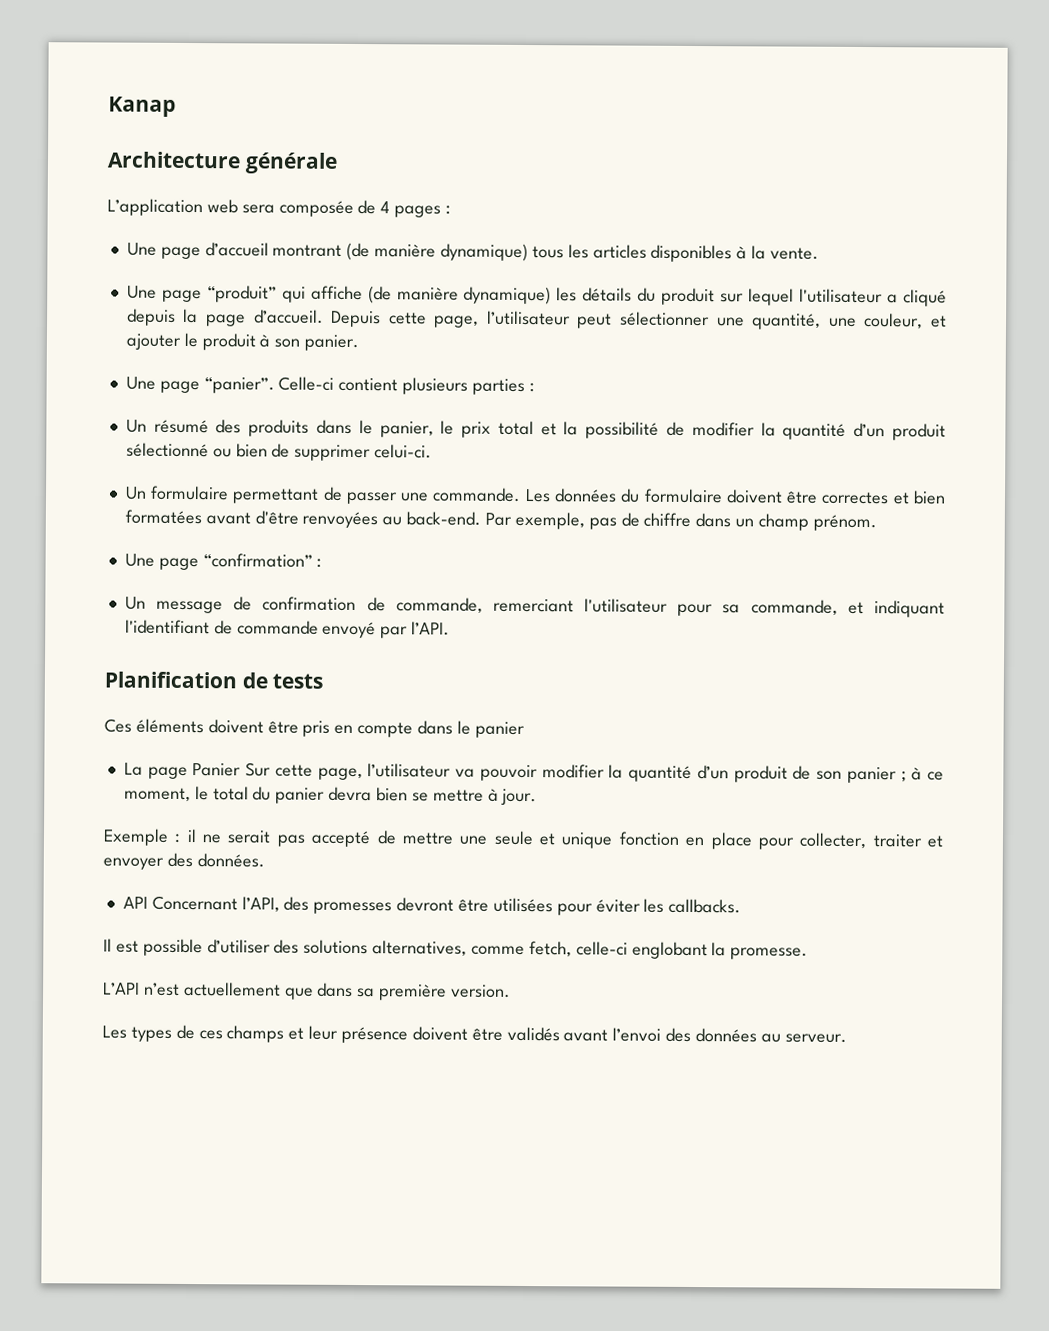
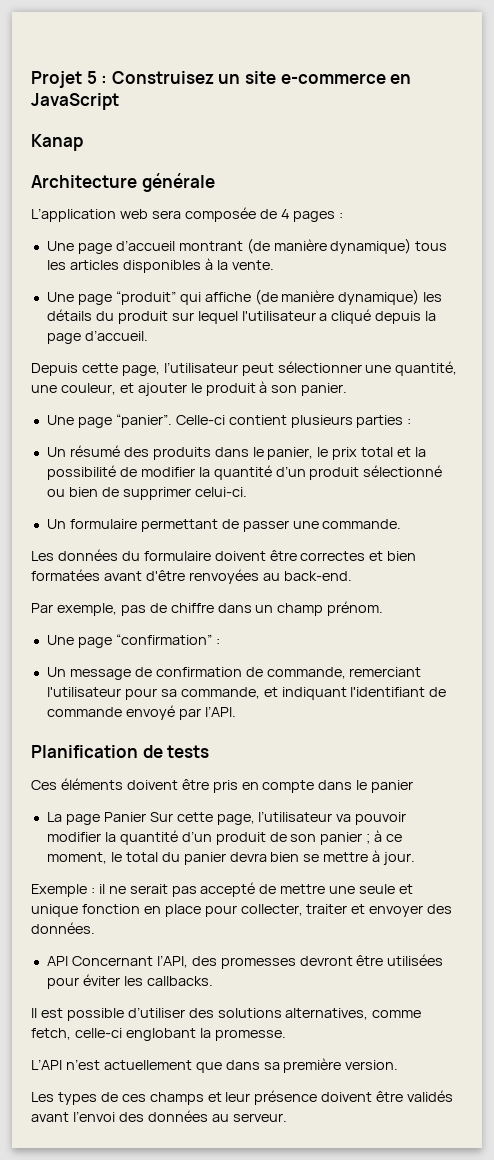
(108, 106) none -> [31,71,412,88] [31,93,119,110] Projet 5 : Construisez un site e-commerce en JavaScript //
(324, 316) none -> (148, 335) //
(522, 494) none -> (402, 524) //
(482, 518) none -> (352, 576) //

